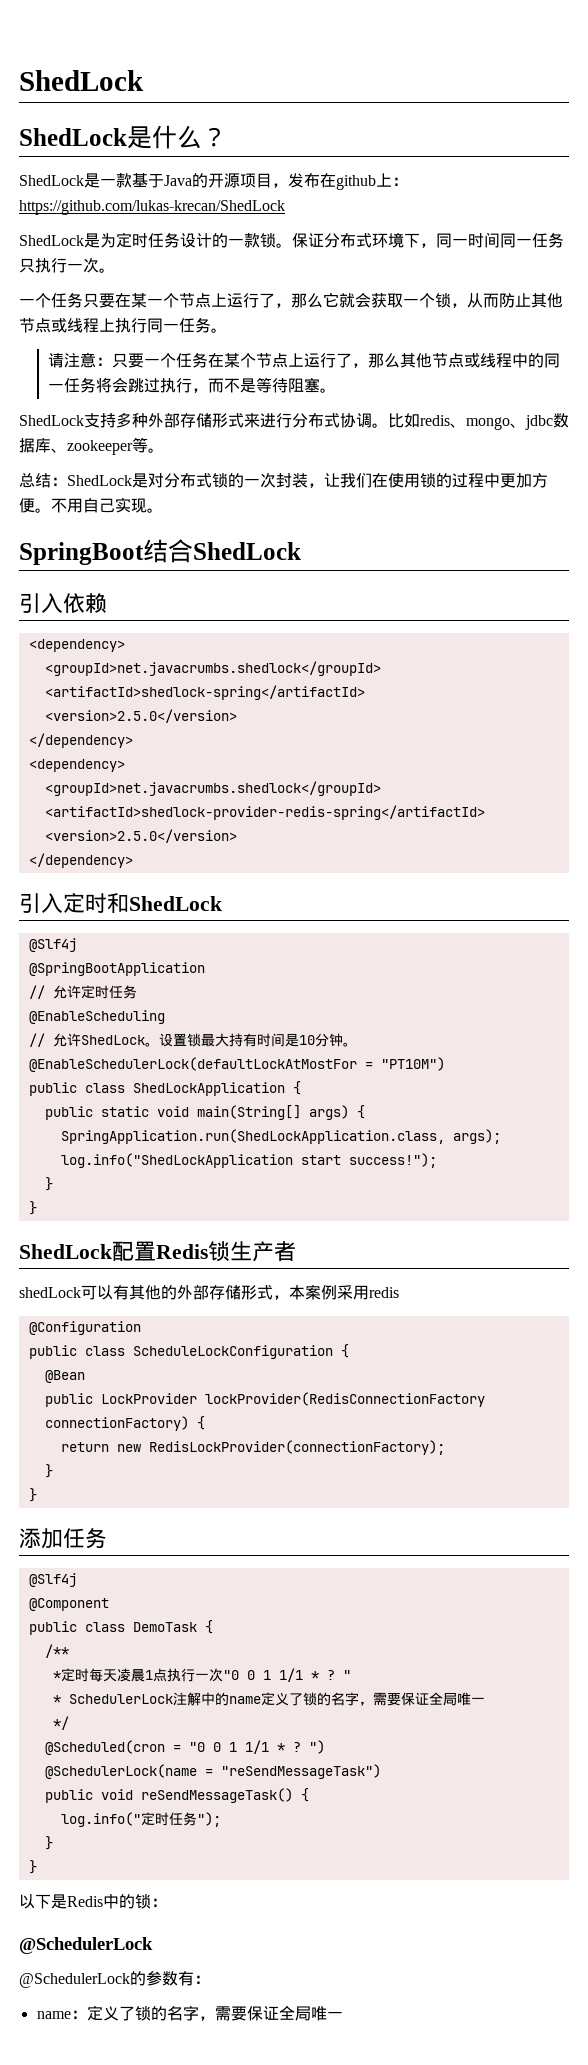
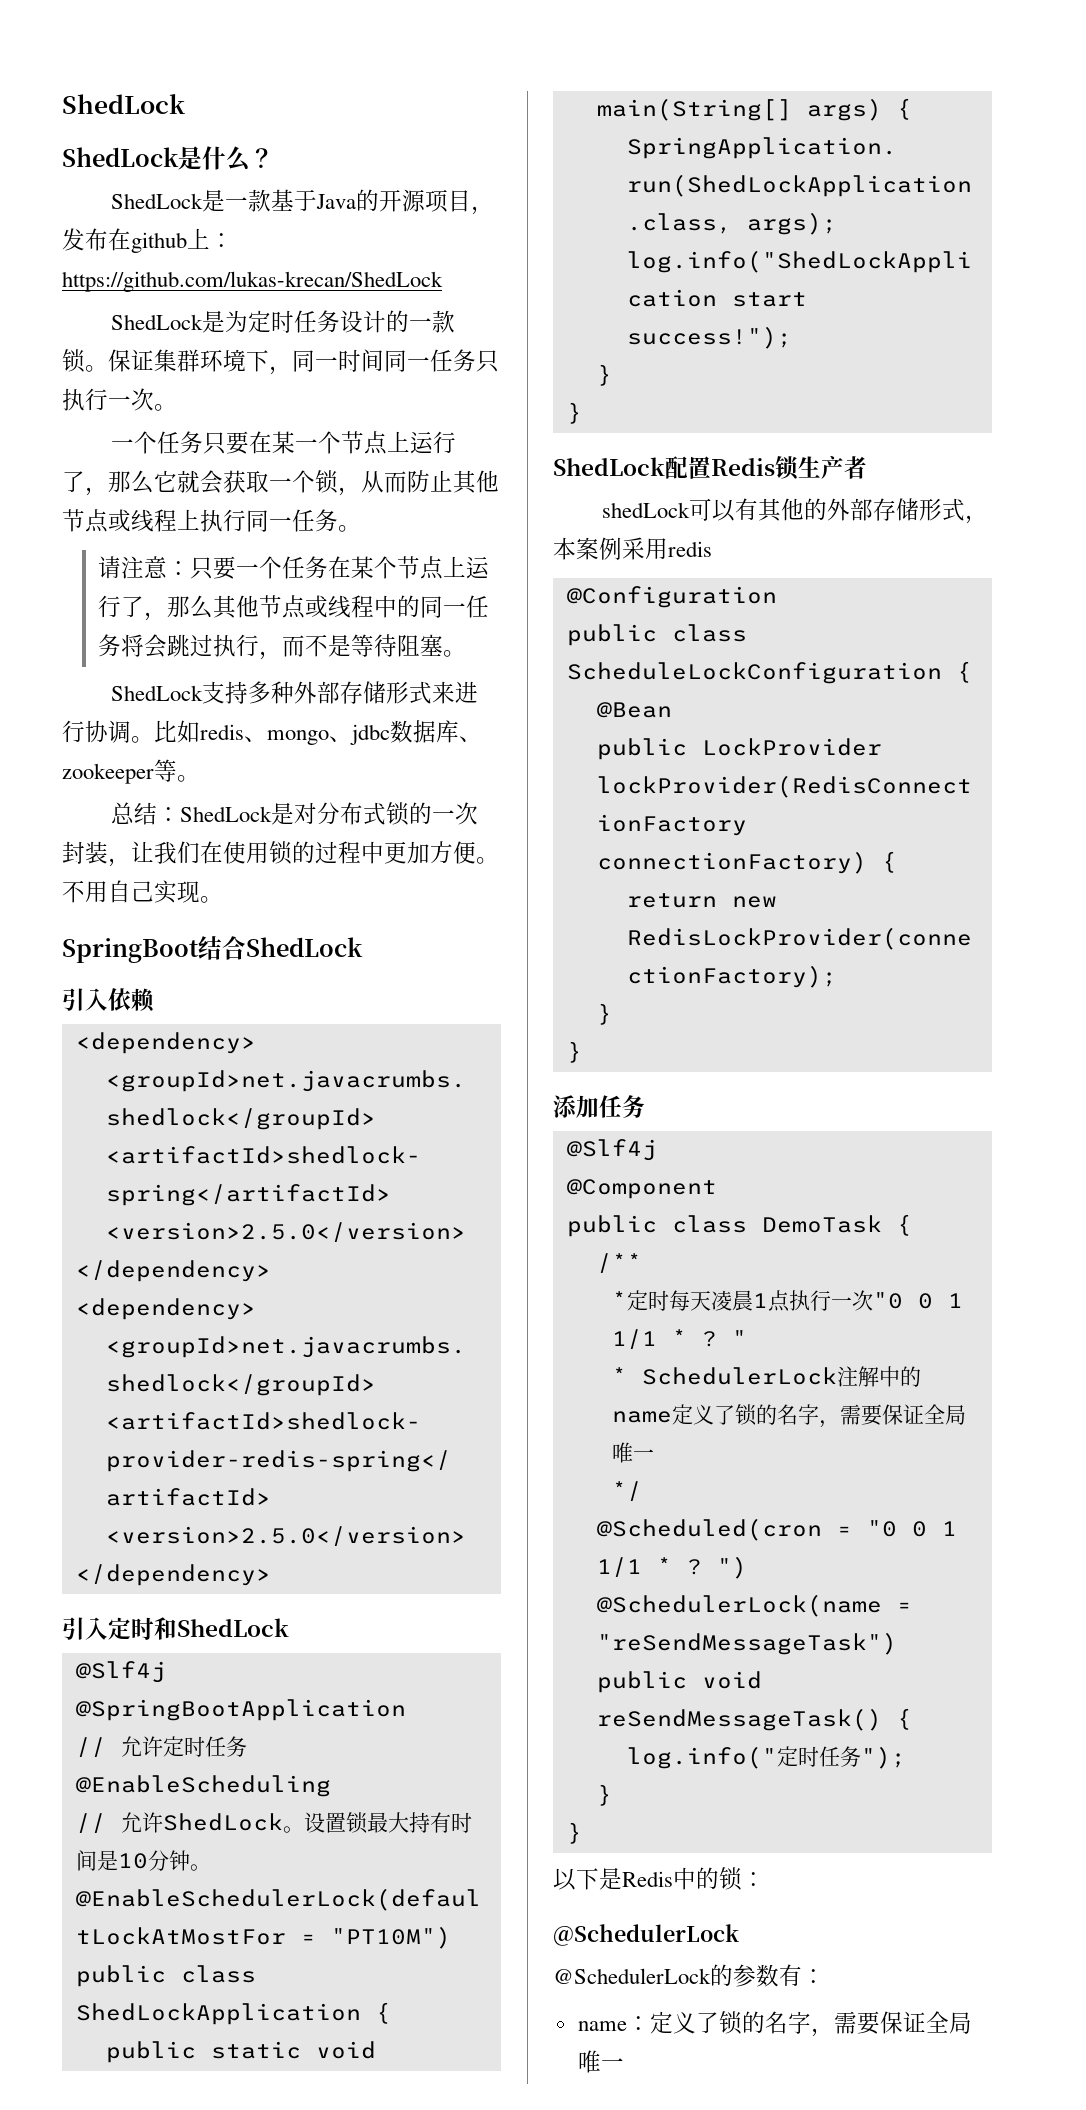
[324,232,372,248] 分布式 -> [154,349,200,372] 集群
[292,412,340,428] 分布式 -> (85, 731) none

